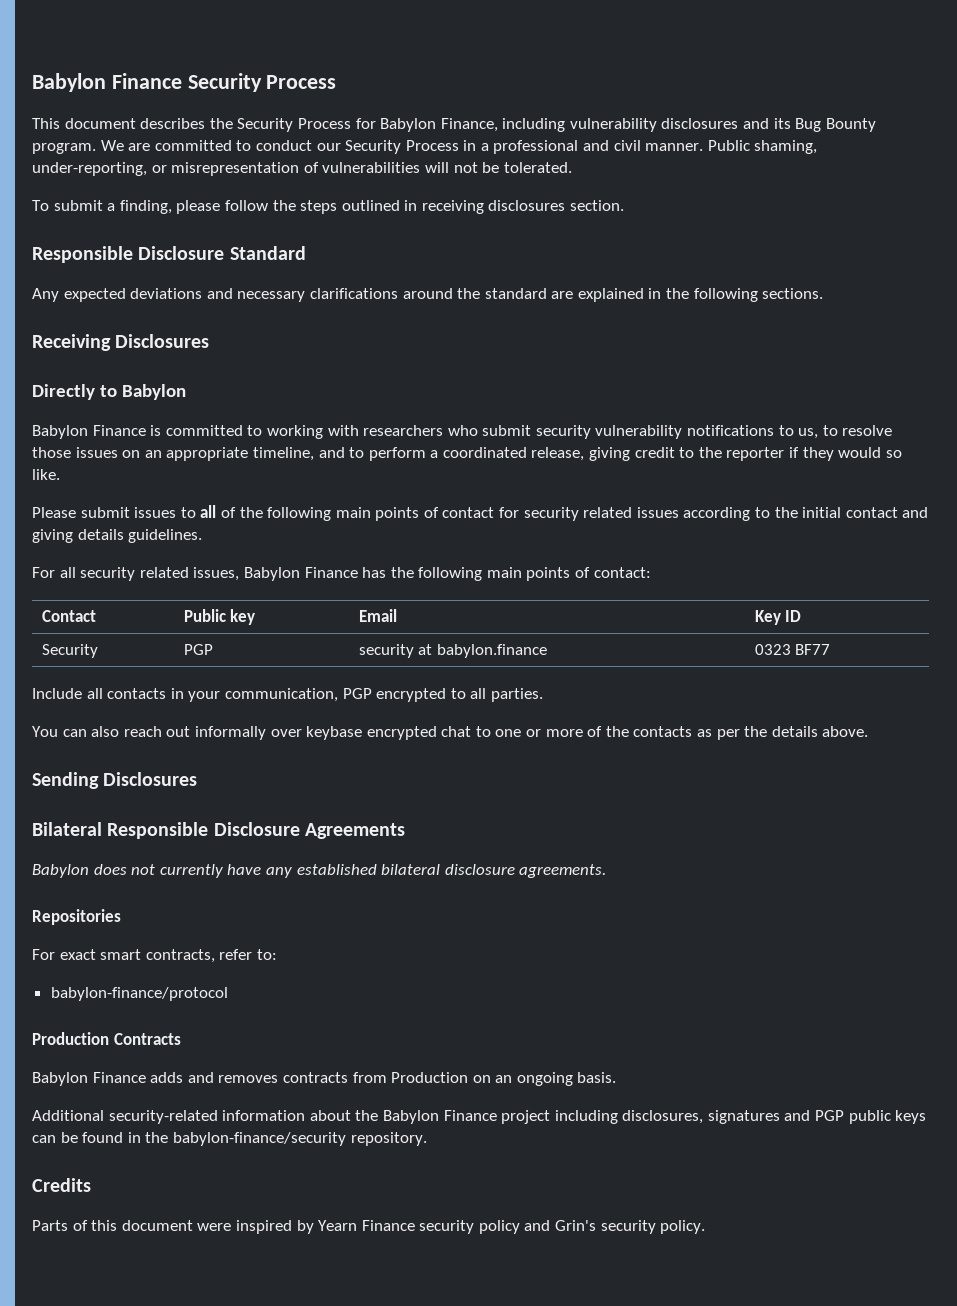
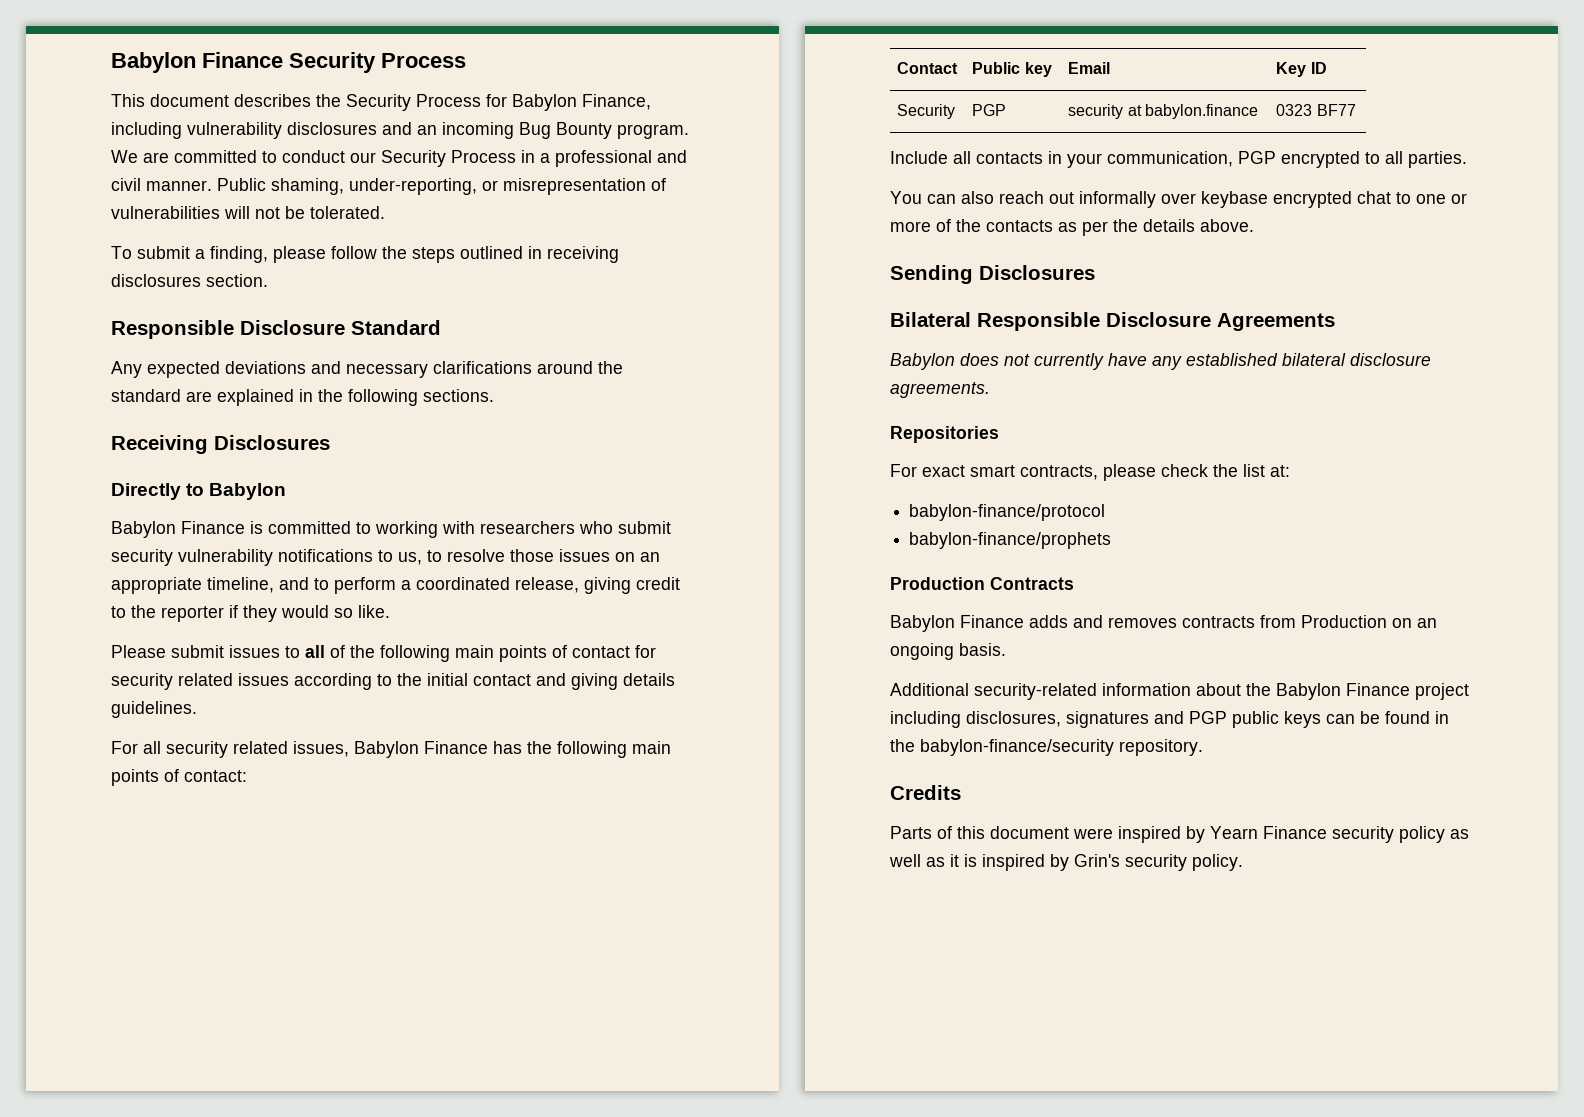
[773,118,791,129] its -> [417,122,514,139] an incoming
[219,949,277,960] refer to: -> [1103,464,1290,481] please check the list at:
(228, 994) none -> [909,532,1112,549] // babylon-finance/prophets
[524,1220,551,1231] and -> [1450,829,1469,839] [889,854,1069,871] as well as it is inspired by

